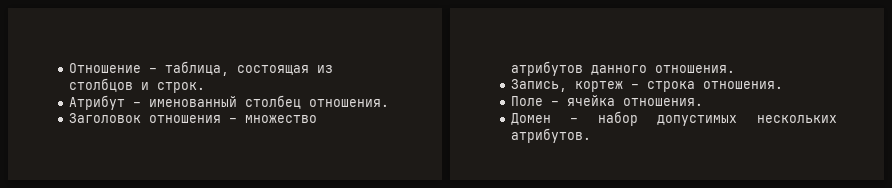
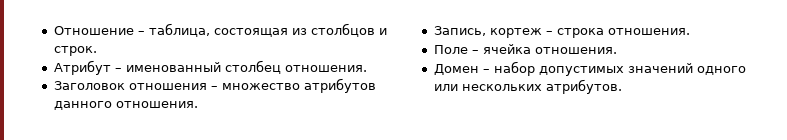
(738, 120) none -> [627,63,746,75] [433,84,458,91] значений одного или

